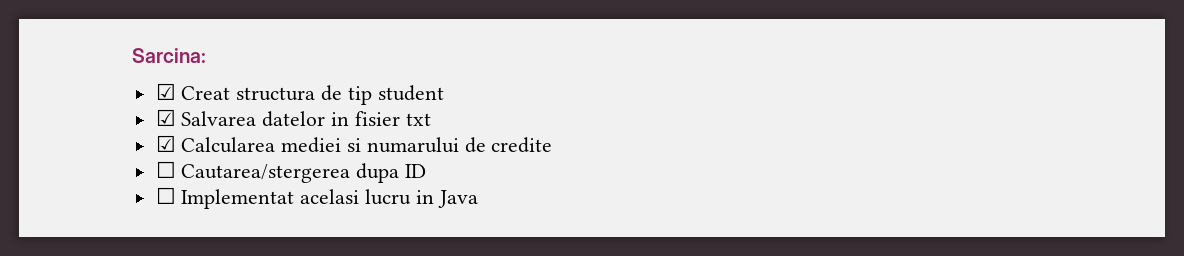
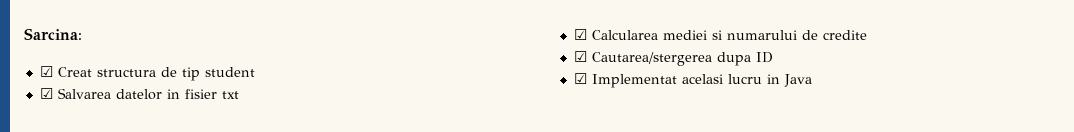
[155,161,176,178] ☐ -> [573,51,587,62] ☑
[155,187,176,204] ☐ -> [573,73,587,84] ☑

